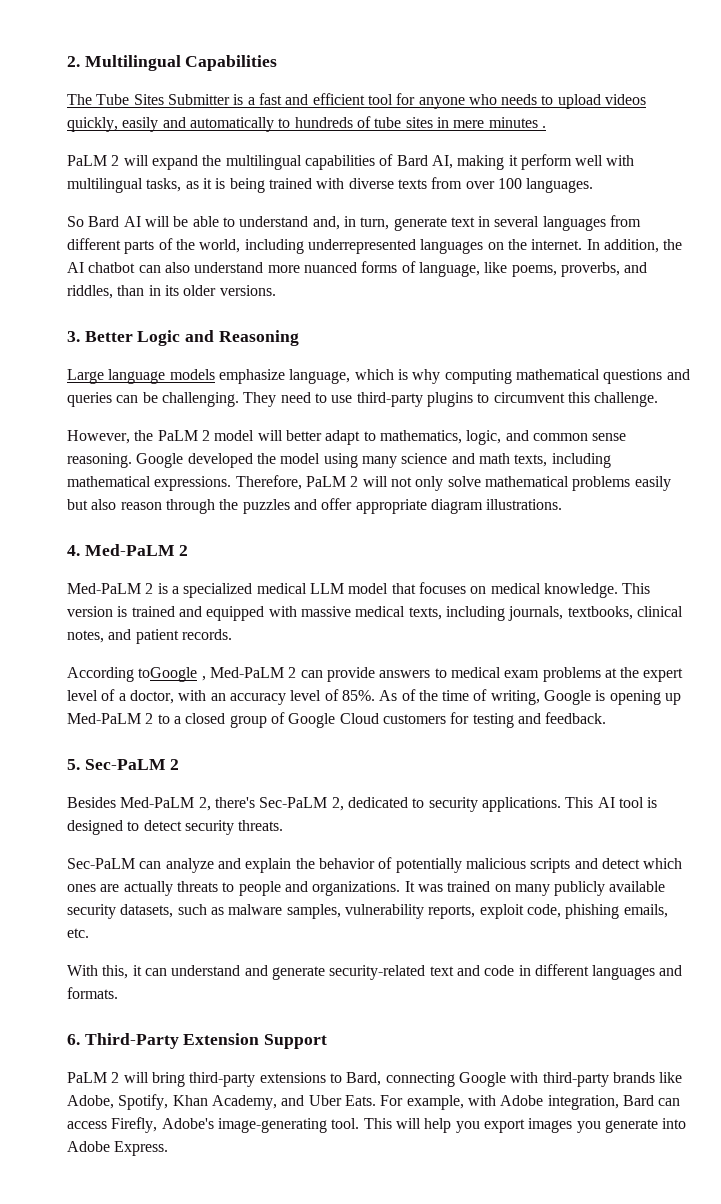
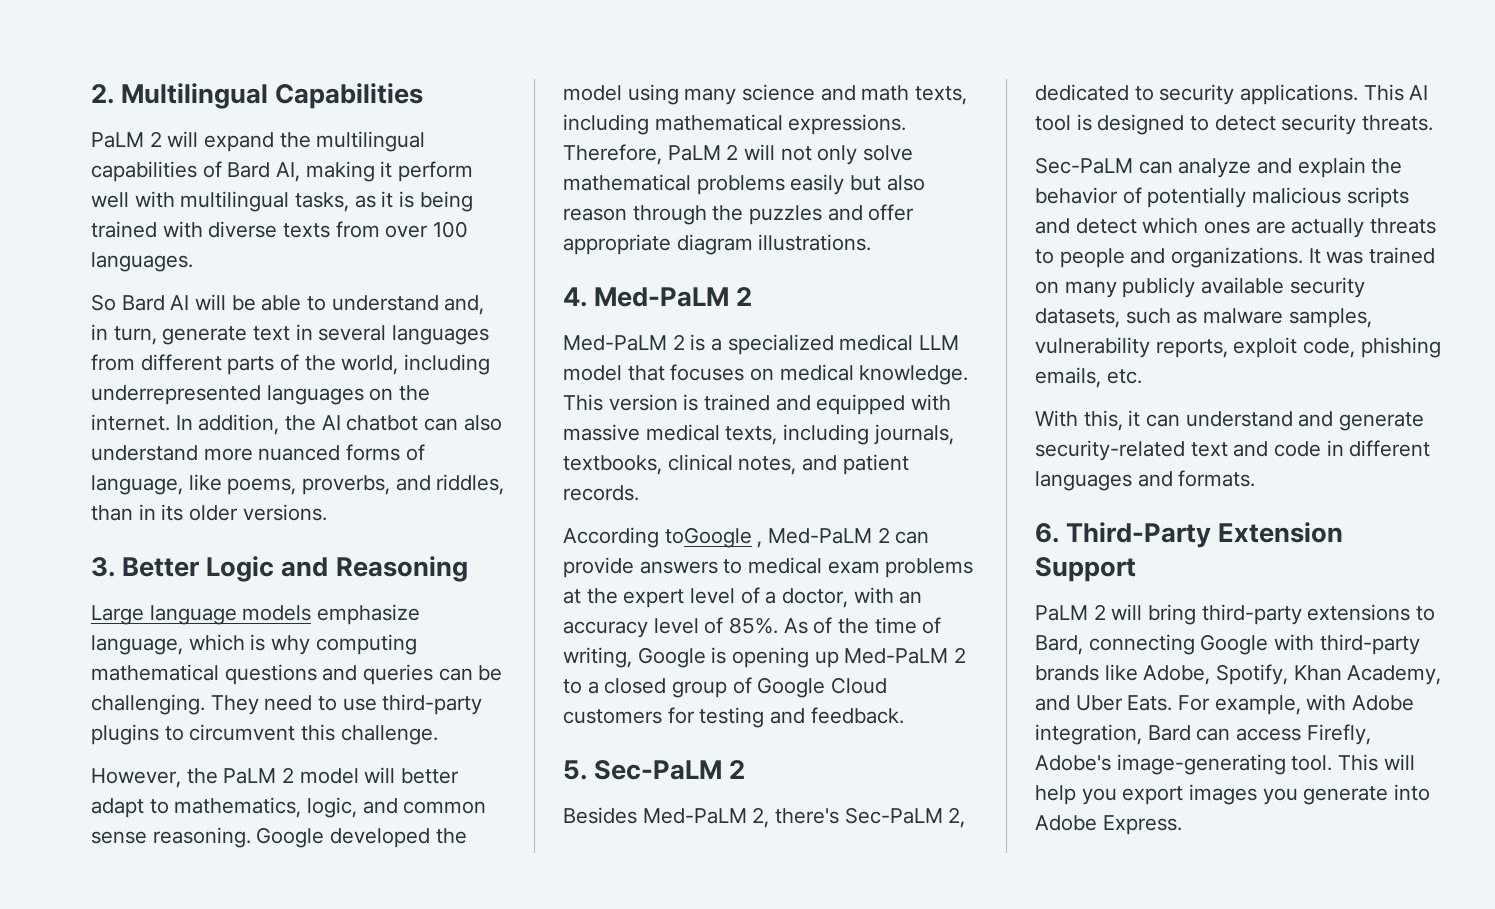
[67,93,647,109] [67,116,546,132] // The Tube Sites Submitter is a fast and efficient tool for anyone who needs to upload videos quickly, easily and automatically to hundreds of tube sites in mere minutes . -> (424, 96) none

